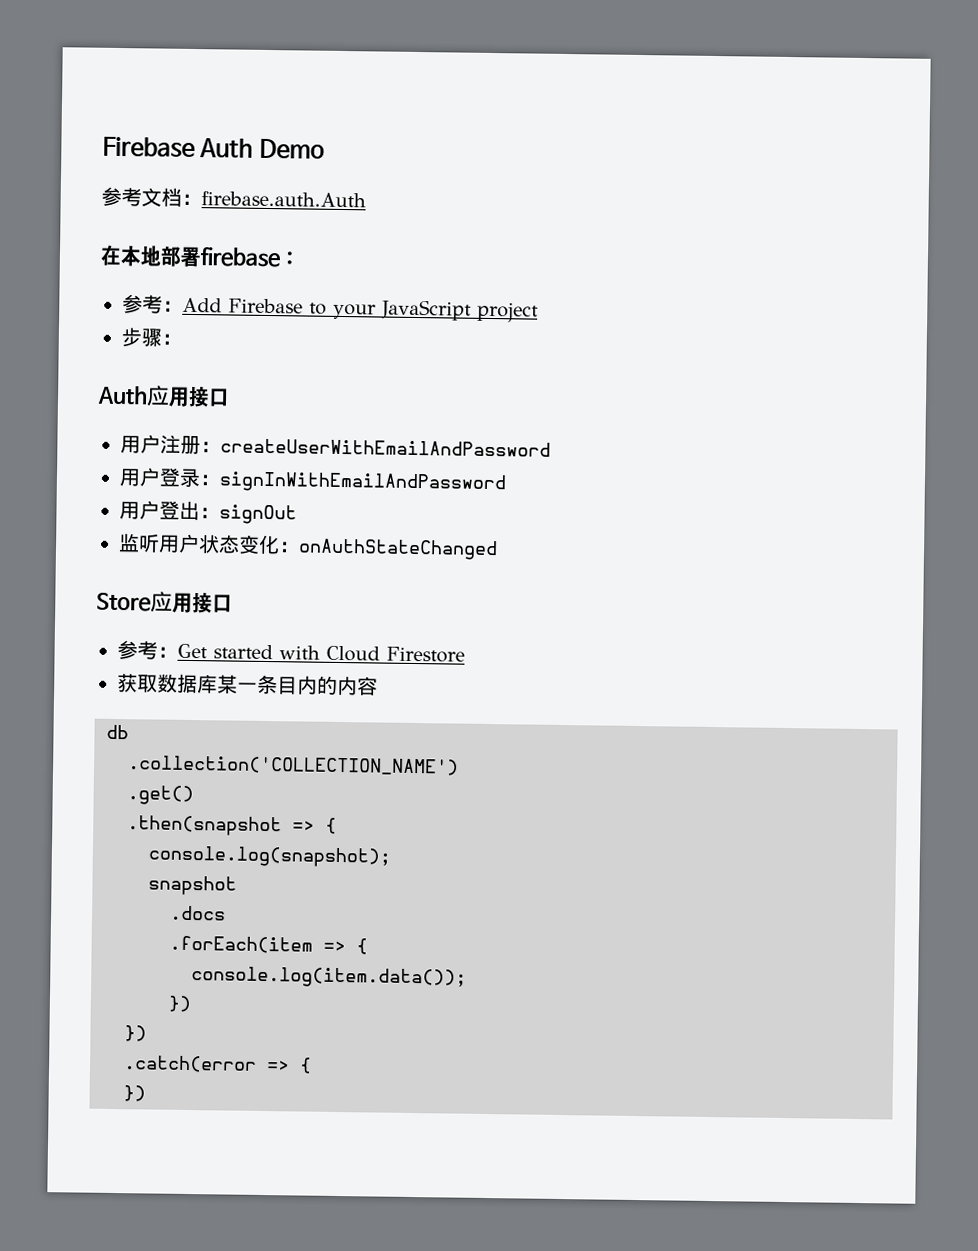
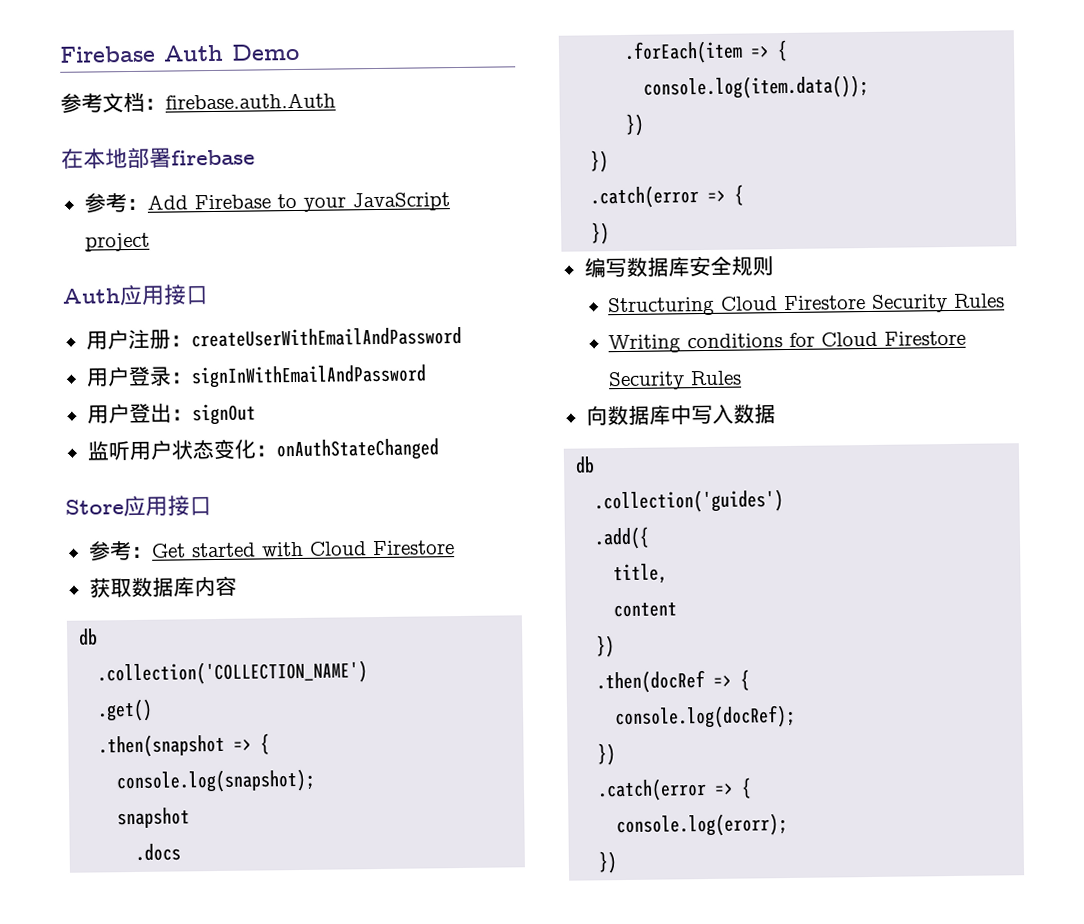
[278,251,301,266] ： -> (255, 157) none
[121,327,182,348] // 步骤： -> (150, 242) none
[217,674,338,695] 某一条目内的 -> (195, 586) none
(146, 1093) none -> [583,255,774,278] [607,293,1005,317] [607,330,966,354] [607,370,742,391] [585,404,776,426] [575,456,596,474] [594,489,785,514] [594,526,651,550] [613,563,669,585] [613,602,678,618] [596,635,616,658] [596,669,751,694] [615,704,797,730] [597,743,617,766] [597,777,753,802] [616,813,789,838] [598,851,619,874] // 编写数据库安全规则 // Structuring Cloud Firestore Security Rules // Writing conditions for Cloud Firestore Security Rules // 向数据库中写入数据 // db // .collection('guides') // .add({ // title, // content // }) // .then(docRef => { // console.log(docRef); // }) // .catch(error => { // console.log(erorr); // })

